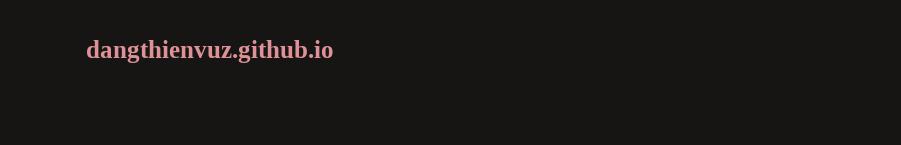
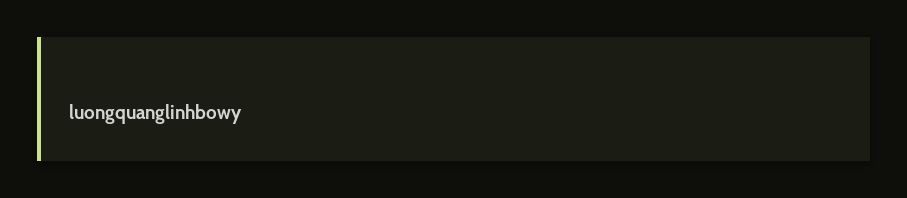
[86,40,334,63] dangthienvuz.github.io -> [69,104,242,124] luongquanglinhbowy

